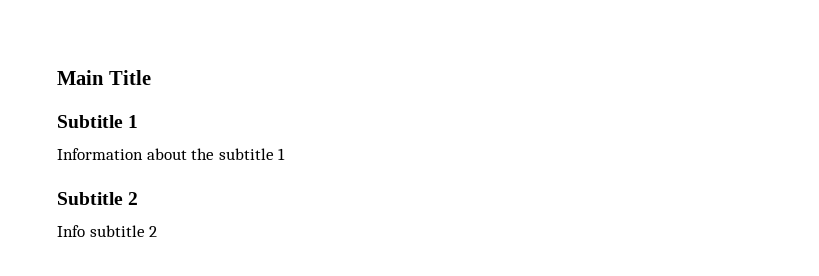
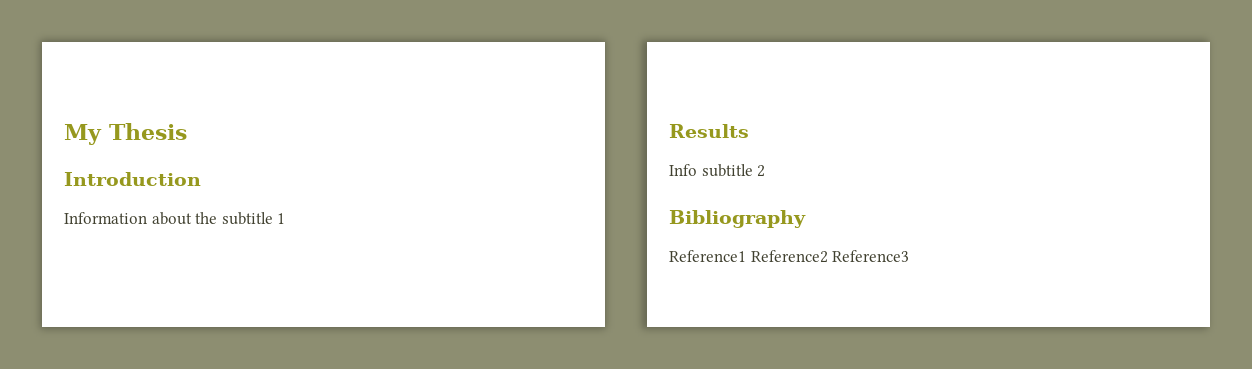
[57,70,151,85] [57,115,139,128] Main Title // Subtitle 1 -> [64,123,187,145] [64,172,201,186] My Thesis // Introduction
[57,192,139,205] Subtitle 2 -> [669,124,749,138] Results
(158, 231) none -> [669,210,806,228] [669,250,910,263] // Bibliography // Reference1 Reference2 Reference3

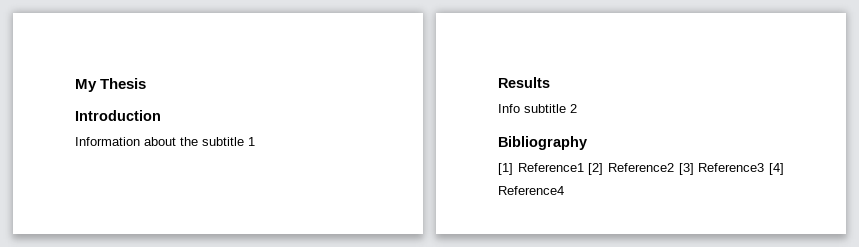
[669,250,910,263] Reference1 Reference2 Reference3 -> [498,163,784,175] [498,186,564,195] [1] Reference1 [2] Reference2 [3] Reference3 [4] Reference4

